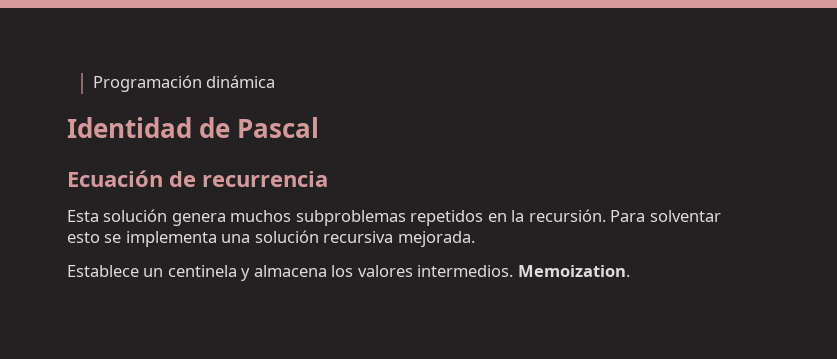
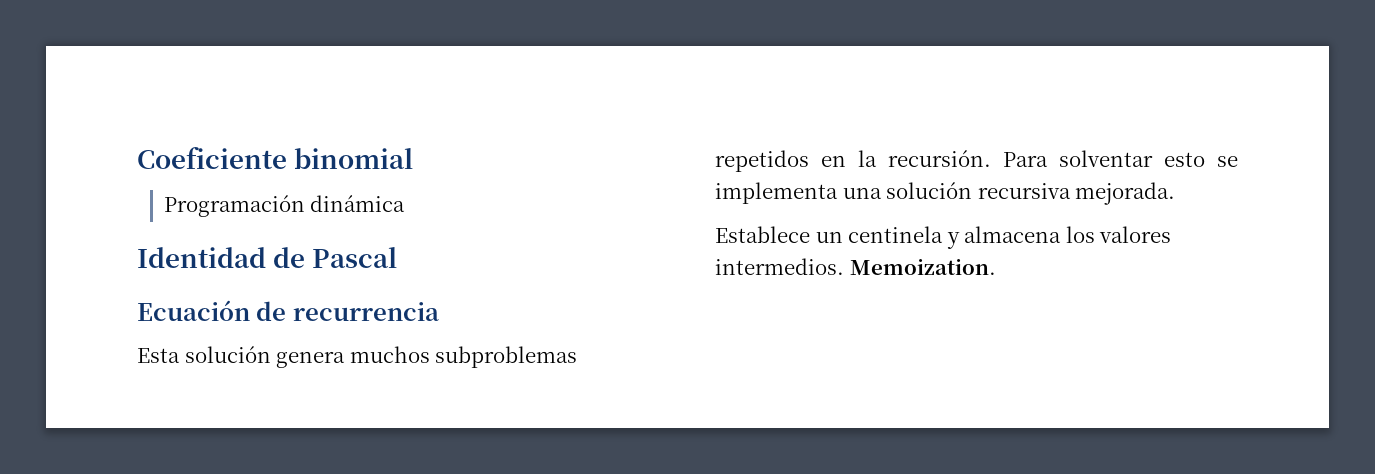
(92, 83) none -> [137,147,414,169] Coeficiente binomial //

